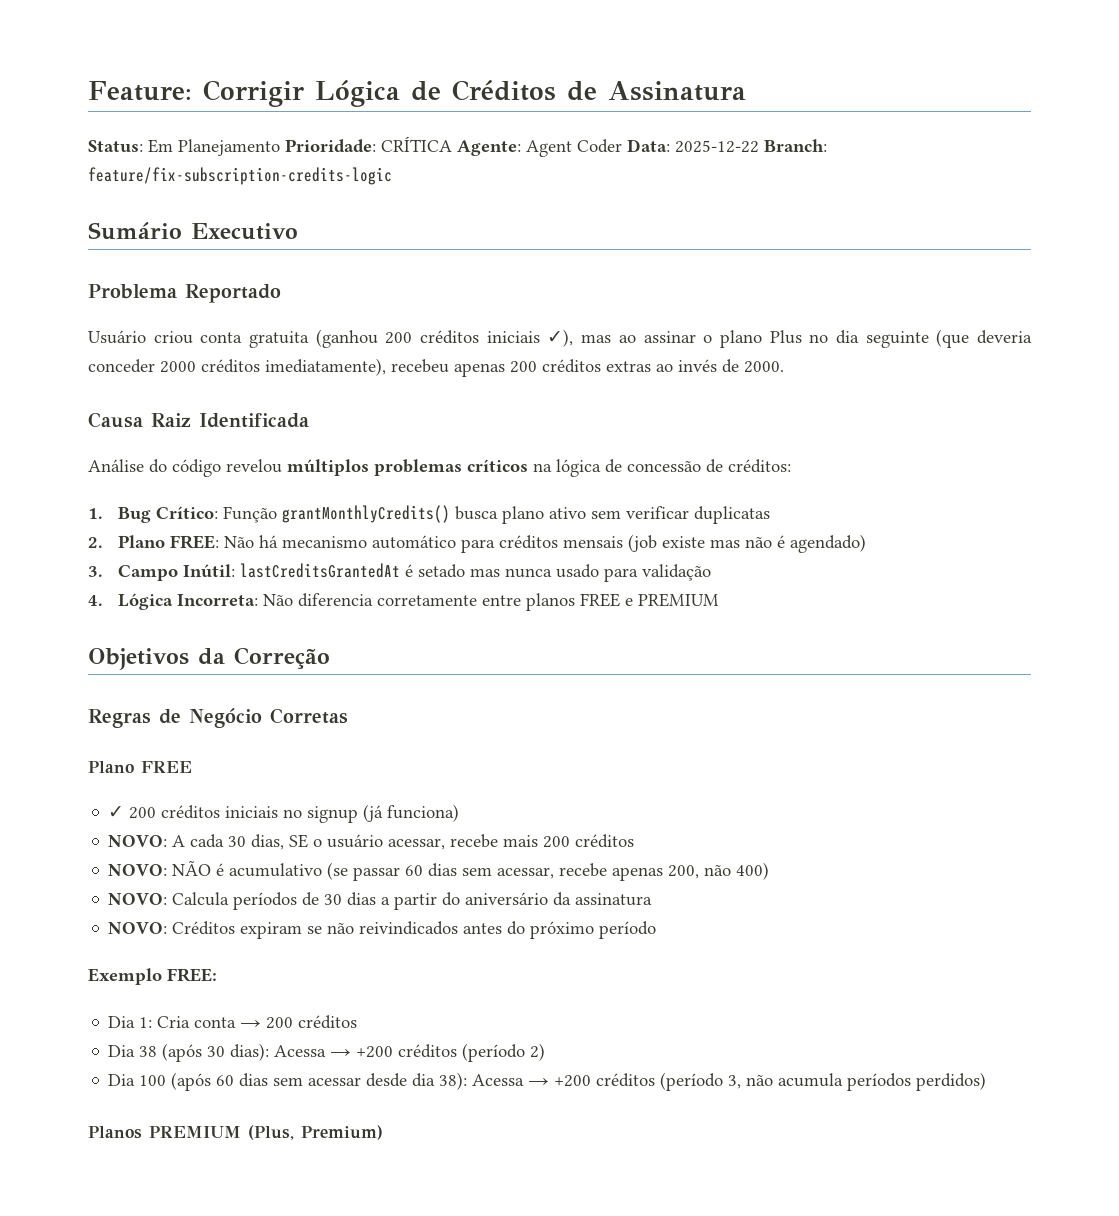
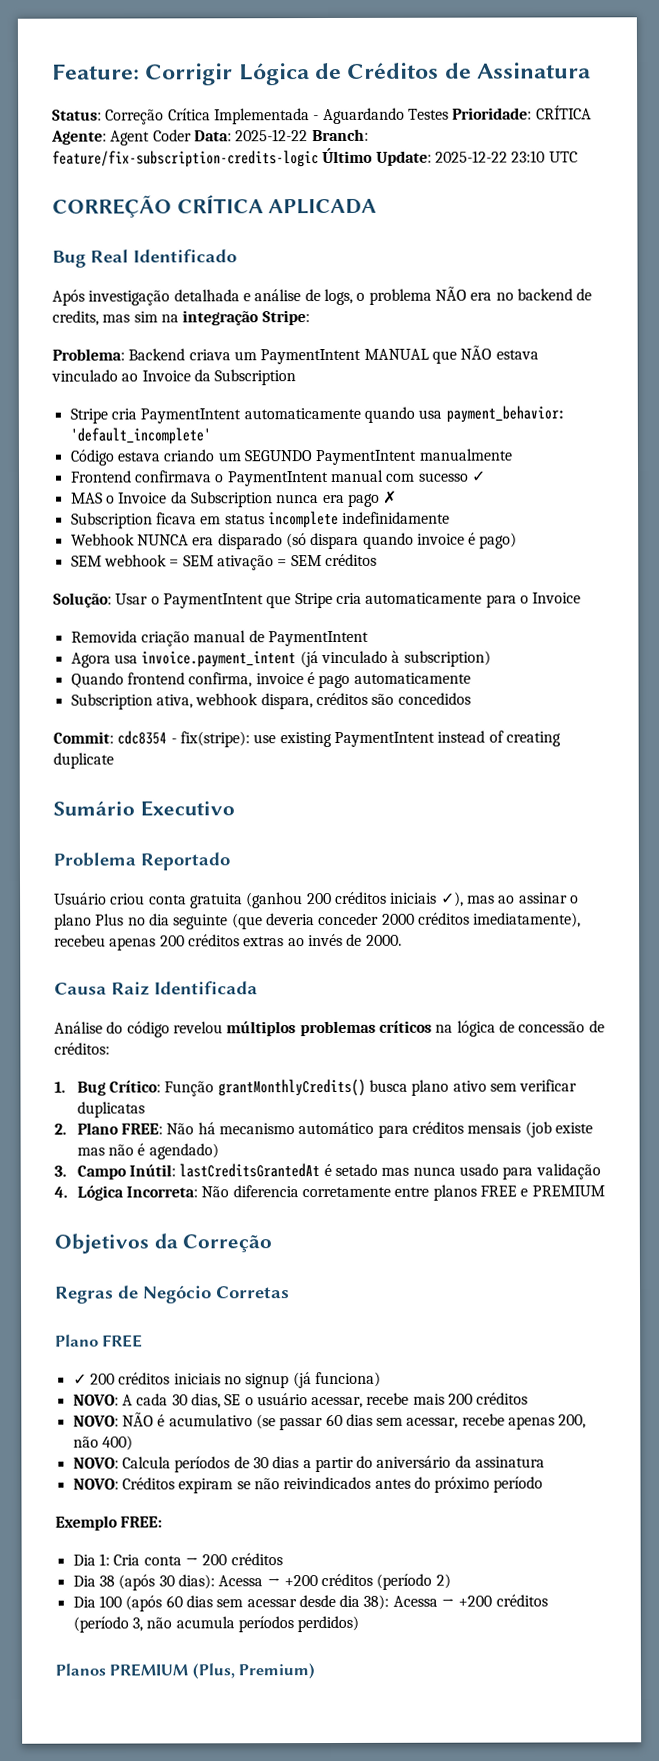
[148,139,280,156] Em Planejamento -> [105,107,449,125] Correção Crítica Implementada - Aguardando Testes
(392, 176) none -> [322,147,578,166] [52,194,378,218] [52,249,237,268] [52,286,593,306] [52,310,310,326] [52,345,539,365] [51,369,297,386] [69,405,566,424] [69,427,211,445] [69,448,512,466] [69,469,486,487] [70,490,398,508] [70,510,451,529] [70,532,518,550] [70,553,377,571] [53,592,582,609] [70,630,369,647] [70,650,491,668] [70,672,471,689] [70,692,471,710] [53,730,561,748] [53,752,114,769] Último Update: 2025-12-22 23:10 UTC // CORREÇÃO CRÍTICA APLICADA // Bug Real Identificado // Após investigação detalhada e análise de logs, o problema NÃO era no backend de credits, mas sim na integração Stripe: // Problema: Backend criava um PaymentIntent MANUAL que NÃO estava vinculado ao Invoice da Subscription // Stripe cria PaymentIntent automaticamente quando usa payment_behavior: 'default_incomplete' // Código estava criando um SEGUNDO PaymentIntent manualmente // Frontend confirmava o PaymentIntent manual com sucesso ✓ // MAS o Invoice da Subscription nunca era pago ✗ // Subscription ficava em status incomplete indefinidamente // Webhook NUNCA era disparado (só dispara quando invoice é pago) // SEM webhook = SEM ativação = SEM créditos // Solução: Usar o PaymentIntent que Stripe cria automaticamente para o Invoice // Removida criação manual de PaymentIntent // Agora usa invoice.payment_intent (já vinculado à subscription) // Quando frontend confirma, invoice é pago automaticamente // Subscription ativa, webhook dispara, créditos são concedidos // Commit: cdc8354 - fix(stripe): use existing PaymentIntent instead of creating duplicate

